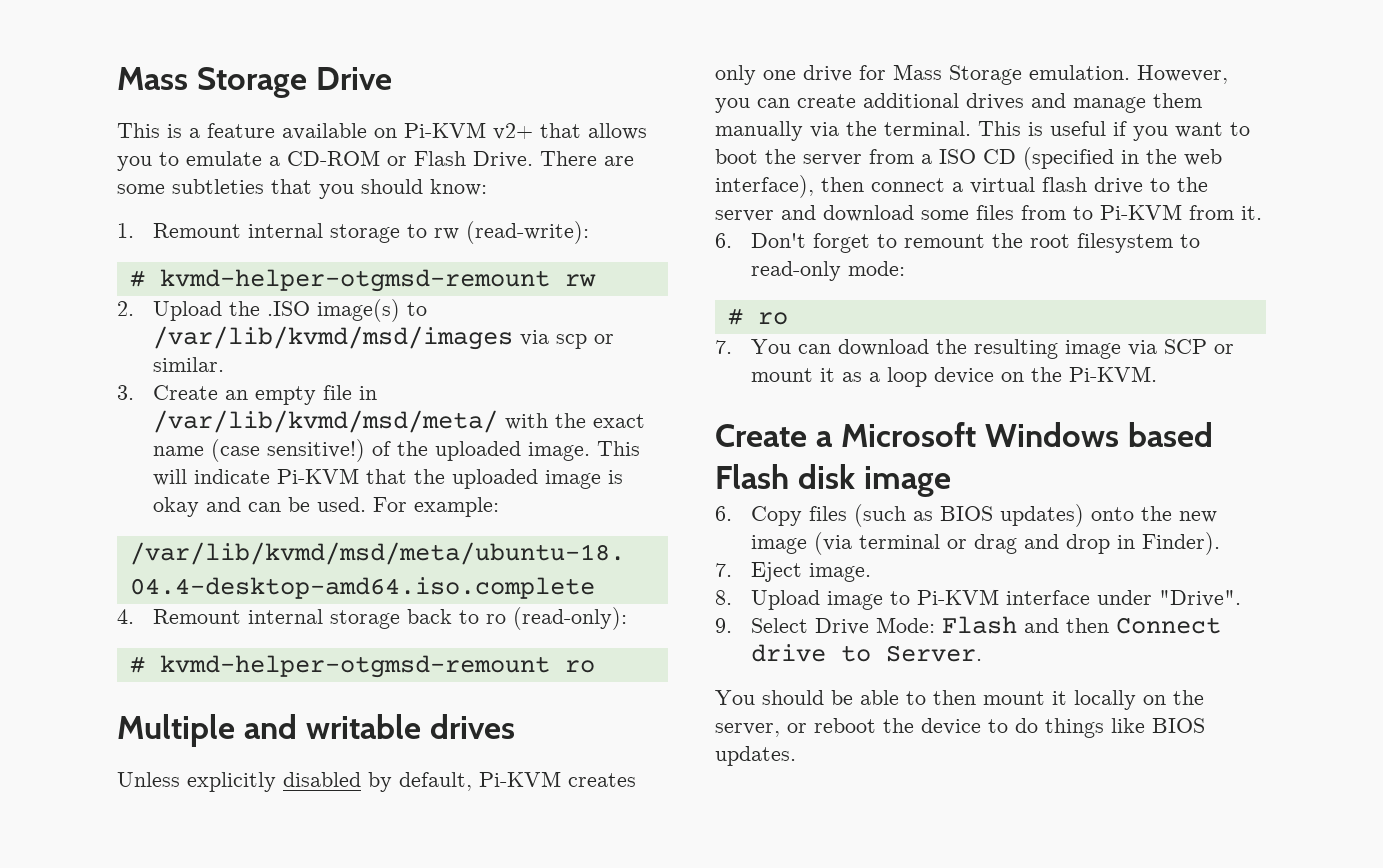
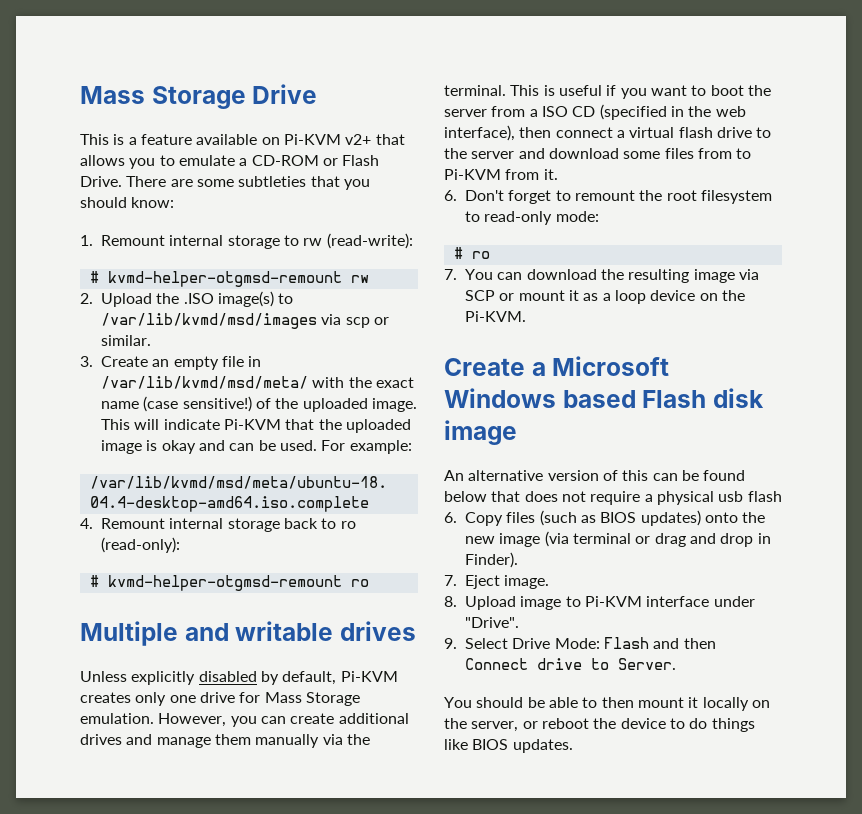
(951, 481) none -> [444,470,746,481] [444,491,782,505] // An alternative version of this can be found below that does not require a physical usb flash

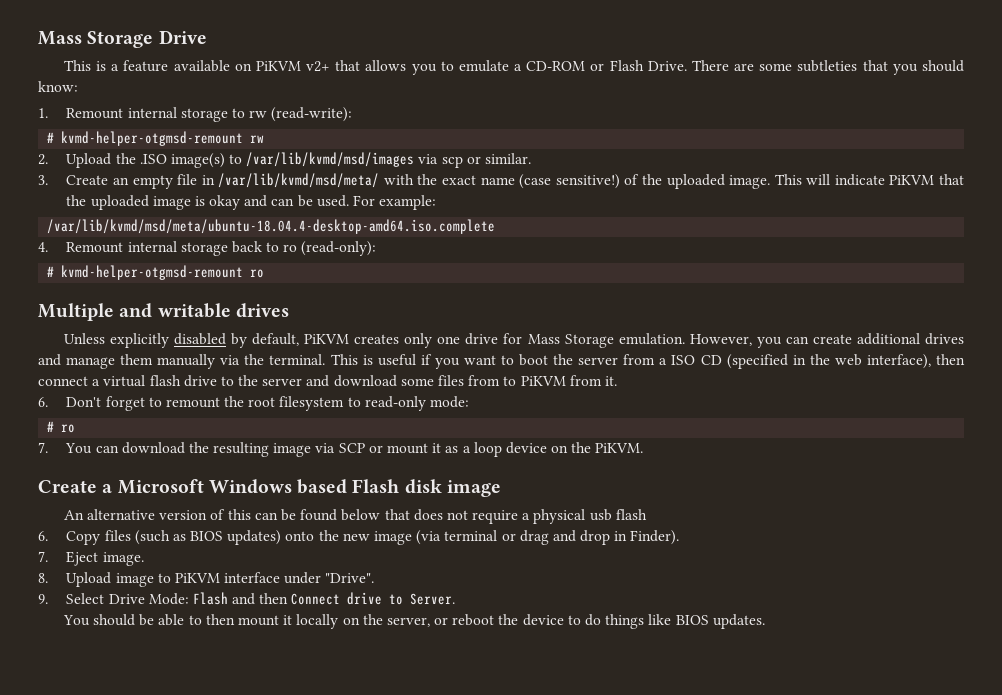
[283,134,341,145] Pi-KVM -> [255,61,301,71] PiKVM
[223,419,281,430] Pi-KVM -> [889,175,935,185] PiKVM
[340,671,398,682] Pi-KVM -> [304,334,350,344] PiKVM
[444,169,501,180] Pi-KVM -> [520,376,566,386] PiKVM
[465,311,526,322] Pi-KVM. -> [595,443,644,453] PiKVM.
[584,596,642,607] Pi-KVM -> [174,573,220,583] PiKVM

